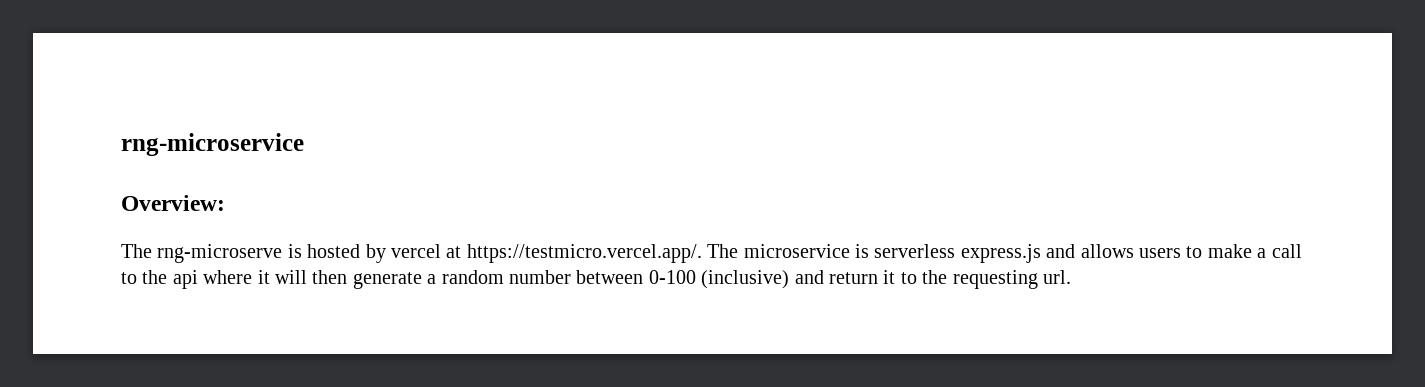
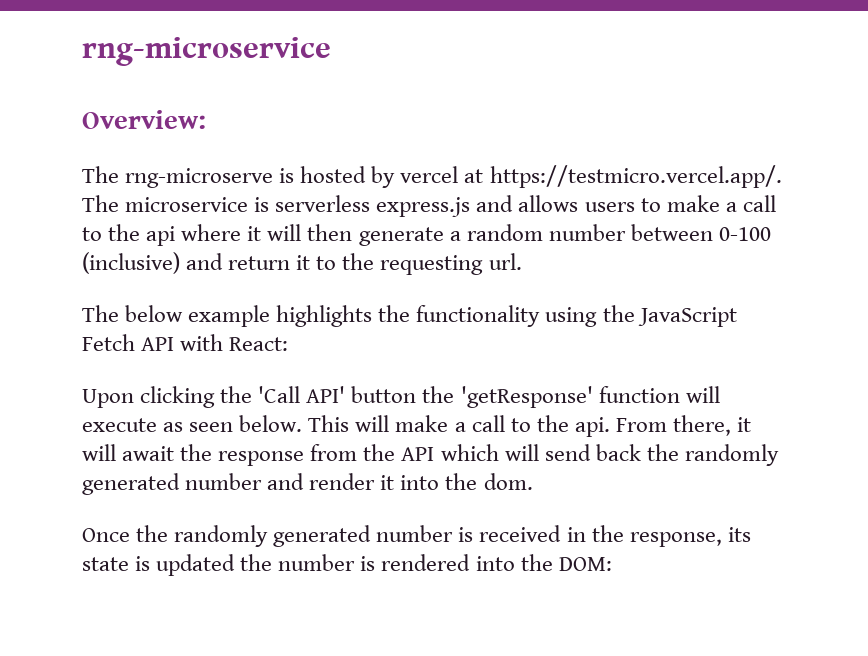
(1071, 277) none -> [82,305,737,327] [82,334,289,351] [82,386,720,408] [82,415,752,437] [82,444,779,466] [82,473,533,495] [82,525,751,547] [82,554,612,576] // The below example highlights the functionality using the JavaScript Fetch API with React: // Upon clicking the 'Call API' button the 'getResponse' function will execute as seen below. This will make a call to the api. From there, it will await the response from the API which will send back the randomly generated number and render it into the dom. // Once the randomly generated number is received in the response, its state is updated the number is rendered into the DOM:

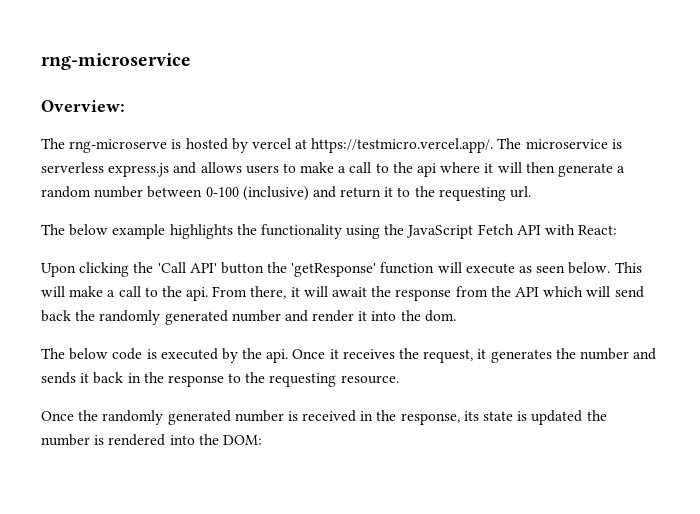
(533, 481) none -> [41,348,657,363] [41,372,399,387] // The below code is executed by the api. Once it receives the request, it generates the number and sends it back in the response to the requesting resource.

